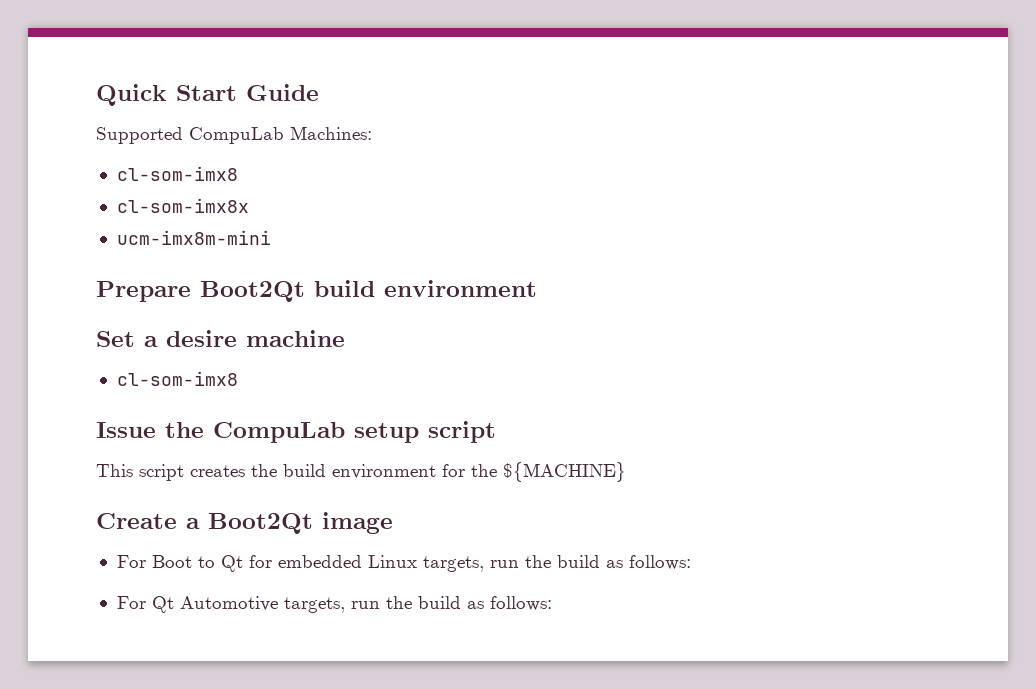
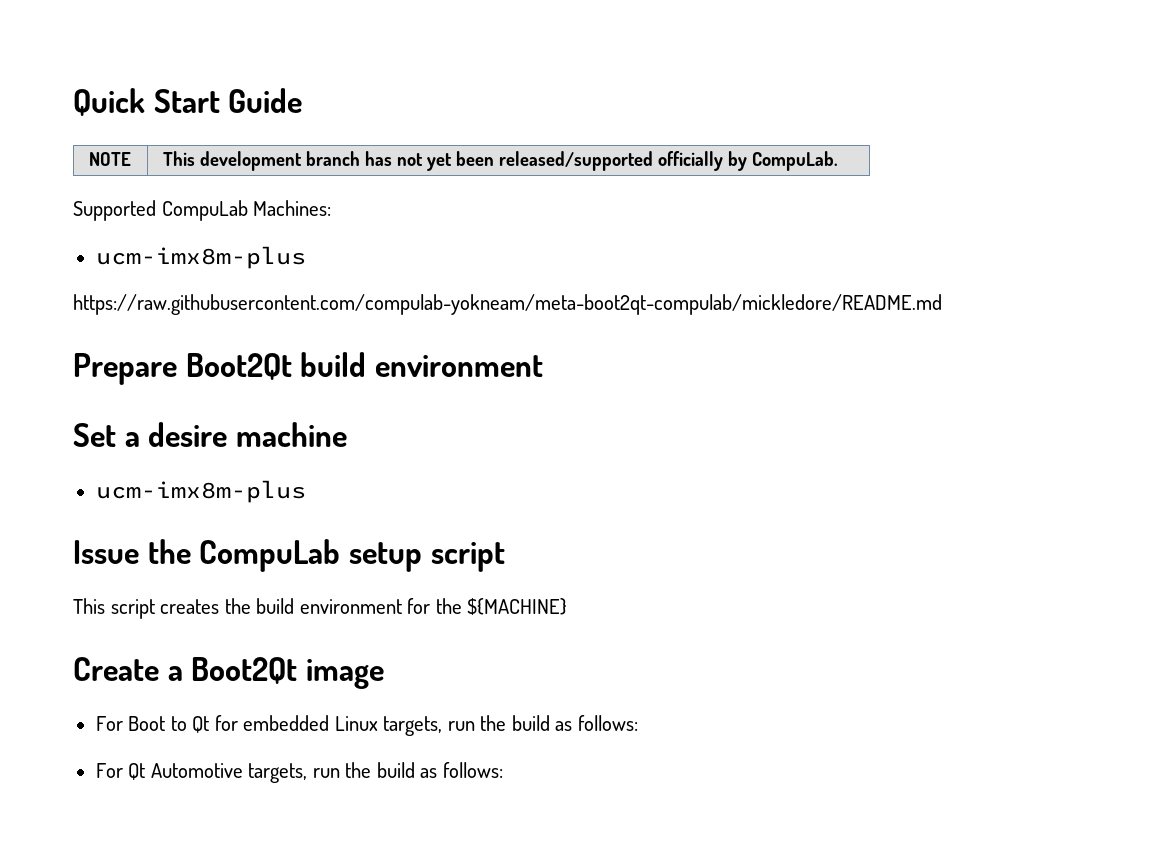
(319, 92) none -> [88,152,131,166] [162,151,838,171] // NOTE | This development branch has not yet been released/supported officially by CompuLab.
[116,166,238,181] [116,198,249,213] [116,230,271,245] cl-som-imx8 // cl-som-imx8x // ucm-imx8m-mini -> [95,246,306,269] [73,294,942,315] ucm-imx8m-plus // https://raw.githubusercontent.com/compulab-yokneam/meta-boot2qt-compulab/mickledore/README.md
[116,371,238,386] cl-som-imx8 -> [95,480,306,503] ucm-imx8m-plus

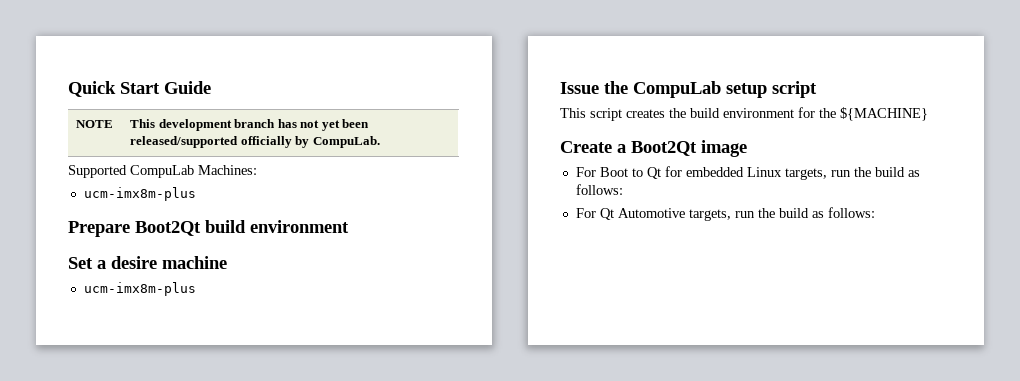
[73,294,942,315] // https://raw.githubusercontent.com/compulab-yokneam/meta-boot2qt-compulab/mickledore/README.md -> (196, 194) none

